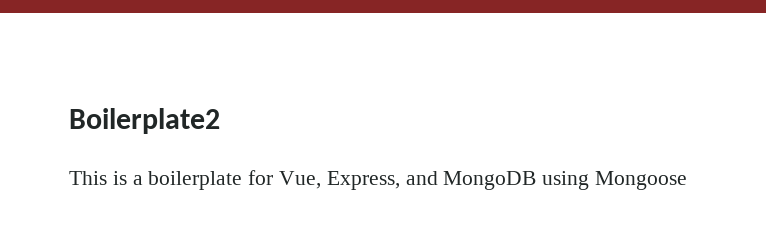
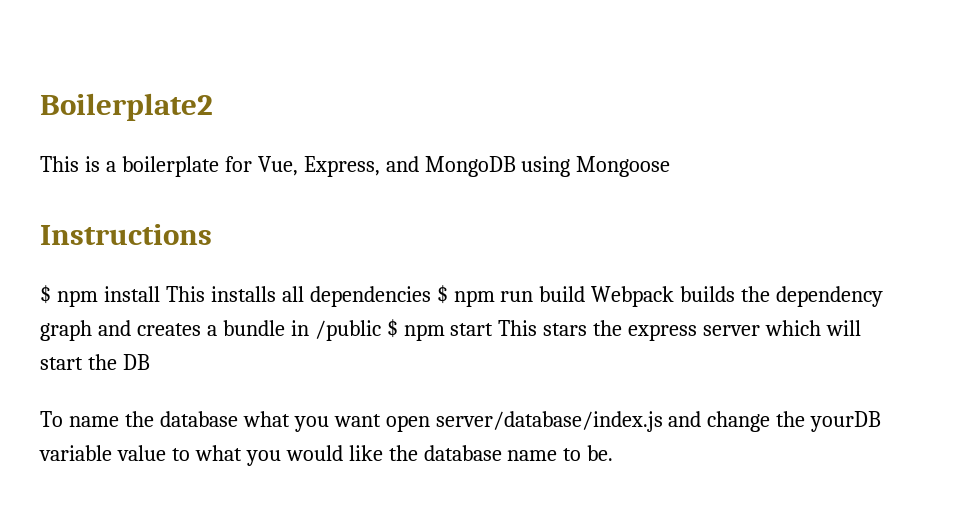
(688, 180) none -> [40,224,212,245] [40,285,884,307] [40,319,862,341] [40,354,150,370] [40,411,882,432] [39,445,614,466] // Instructions // $ npm install This installs all dependencies $ npm run build Webpack builds the dependency graph and creates a bundle in /public $ npm start This stars the express server which will start the DB // To name the database what you want open server/database/index.js and change the yourDB variable value to what you would like the database name to be.

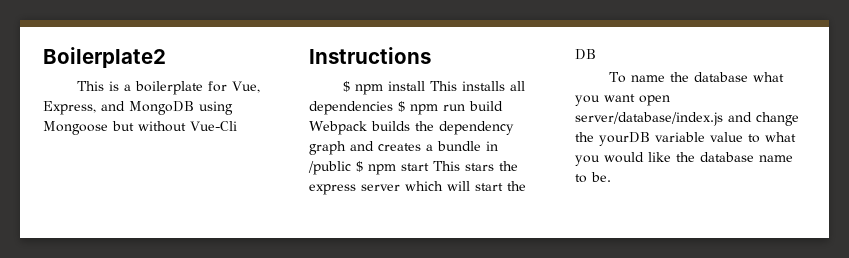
(671, 166) none -> [112,121,237,132] but without Vue-Cli

